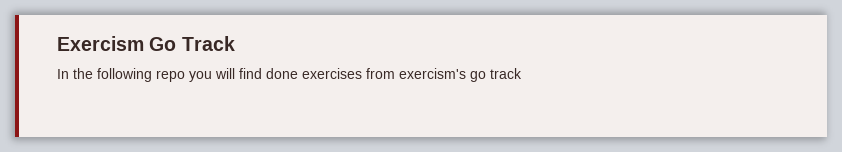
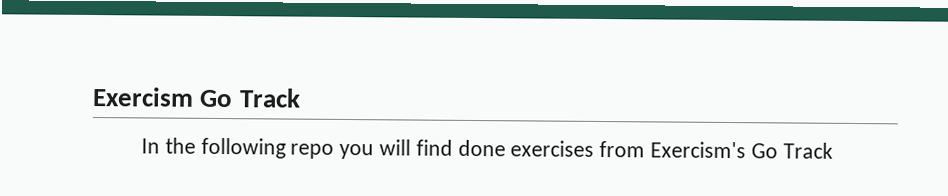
[399,68,522,82] exercism's go track -> [650,141,833,159] Exercism's Go Track

